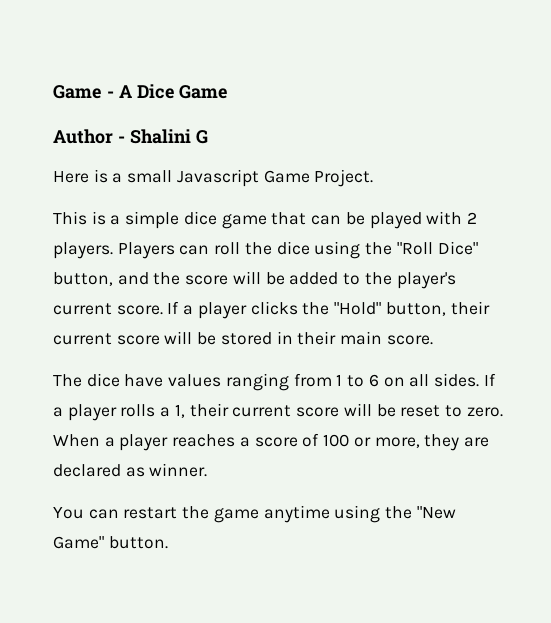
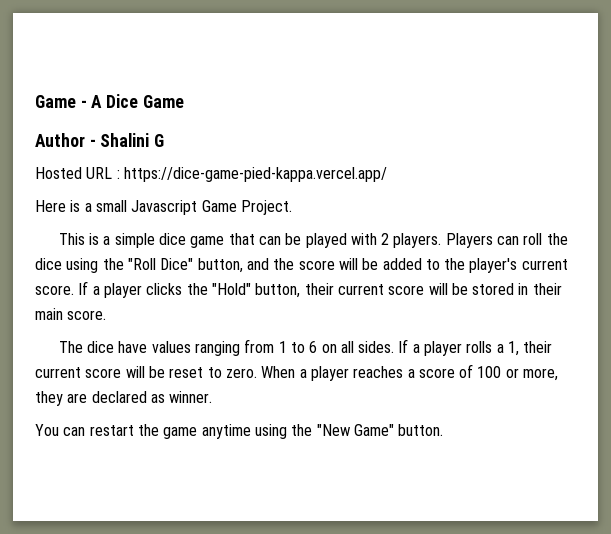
(208, 137) none -> [35,167,387,182] // Hosted URL : https://dice-game-pied-kappa.vercel.app/

